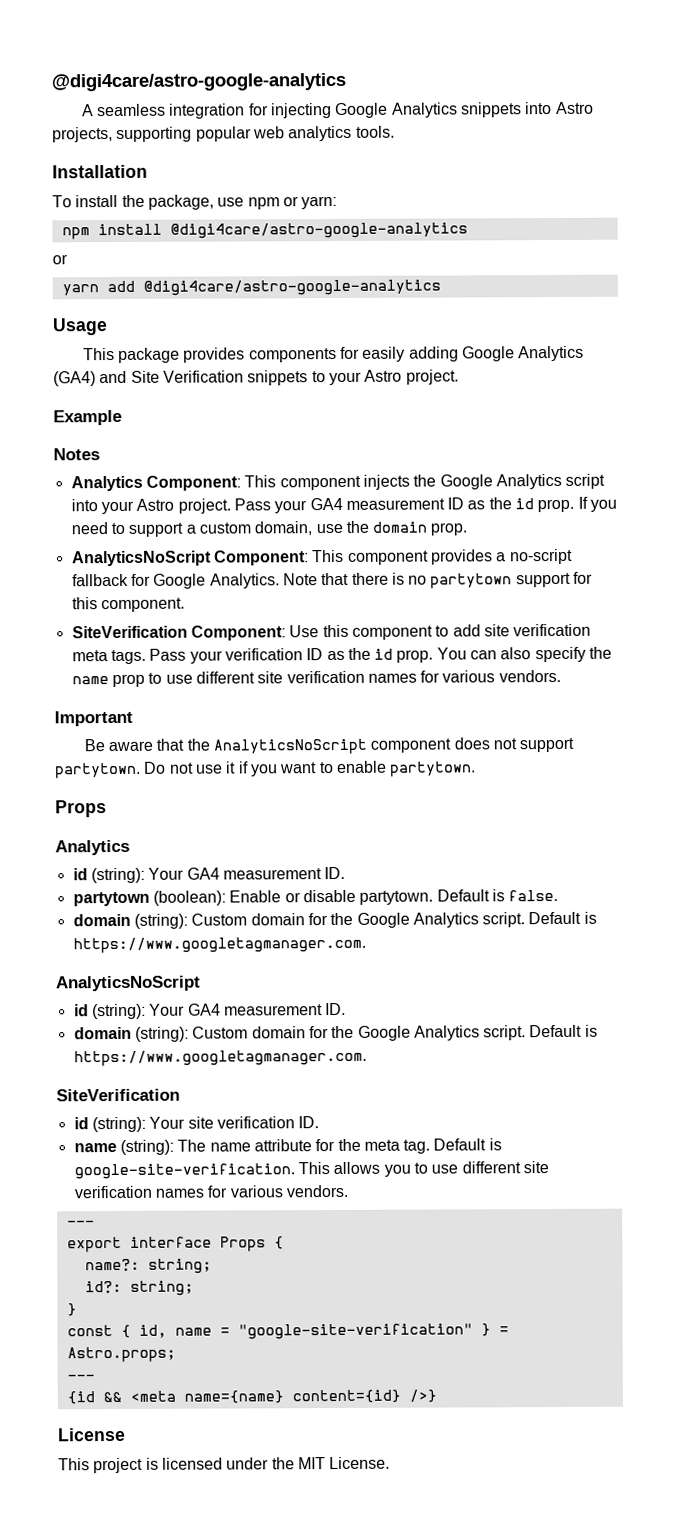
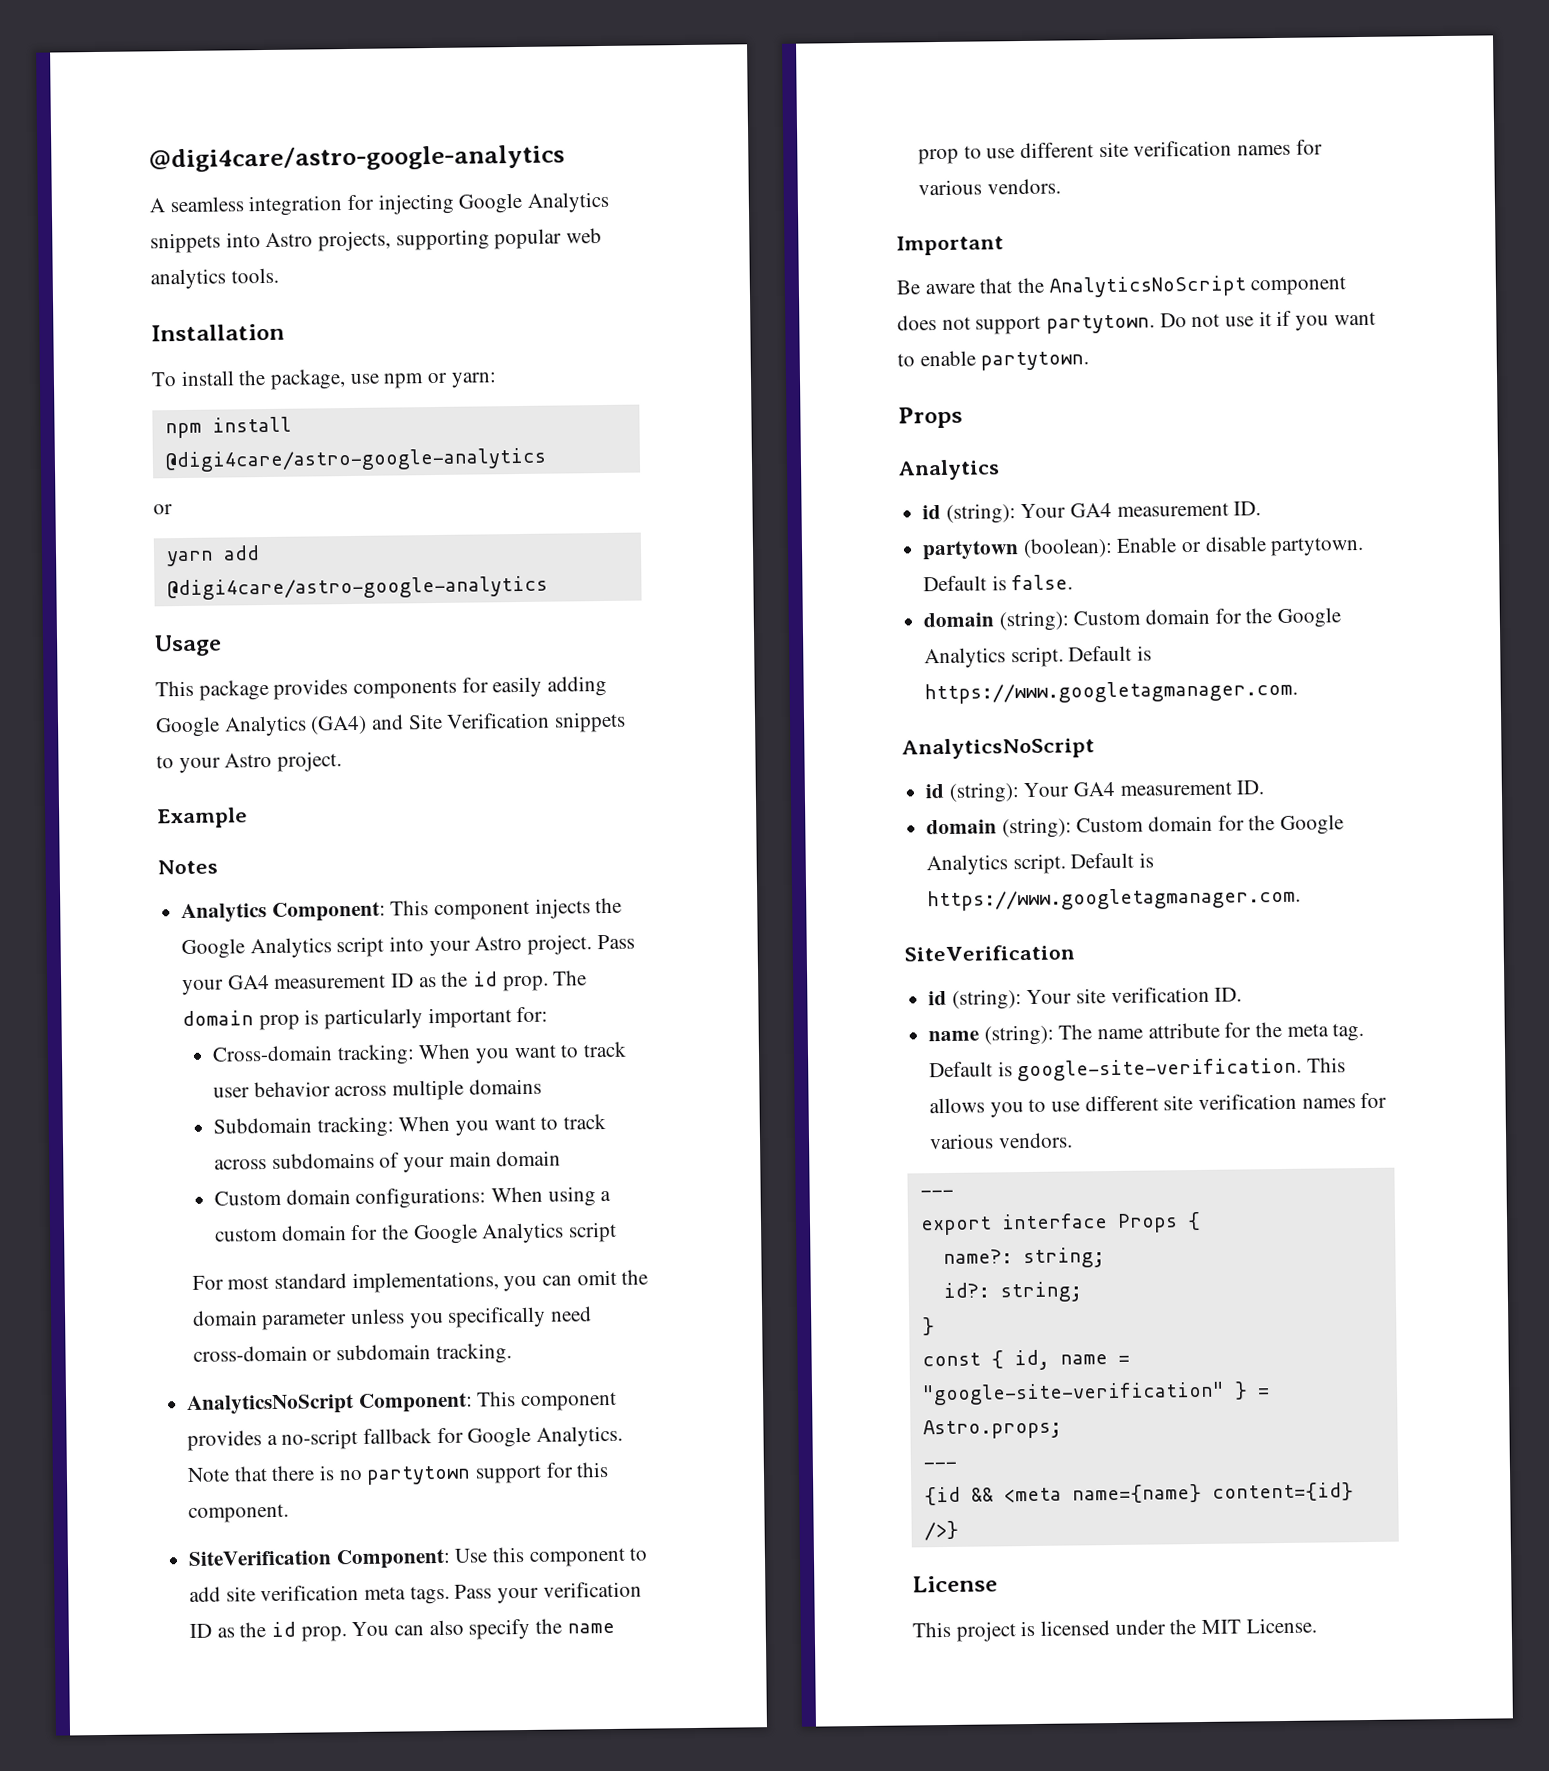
[577,496,618,512] [70,520,468,537] If you need to support a custom domain, use the domain prop. -> [552,970,588,986] [182,1006,549,1031] [211,1041,627,1066] [212,1078,542,1101] [212,1114,606,1138] [213,1150,562,1173] [213,1186,612,1209] [214,1221,617,1245] [191,1269,649,1294] [192,1306,593,1331] [192,1343,512,1365] The domain prop is particularly important for: // Cross-domain tracking: When you want to track user behavior across multiple domains // Subdomain tracking: When you want to track across subdomains of your main domain // Custom domain configurations: When using a custom domain for the Google Analytics script // For most standard implementations, you can omit the domain parameter unless you specifically need cross-domain or subdomain tracking.

